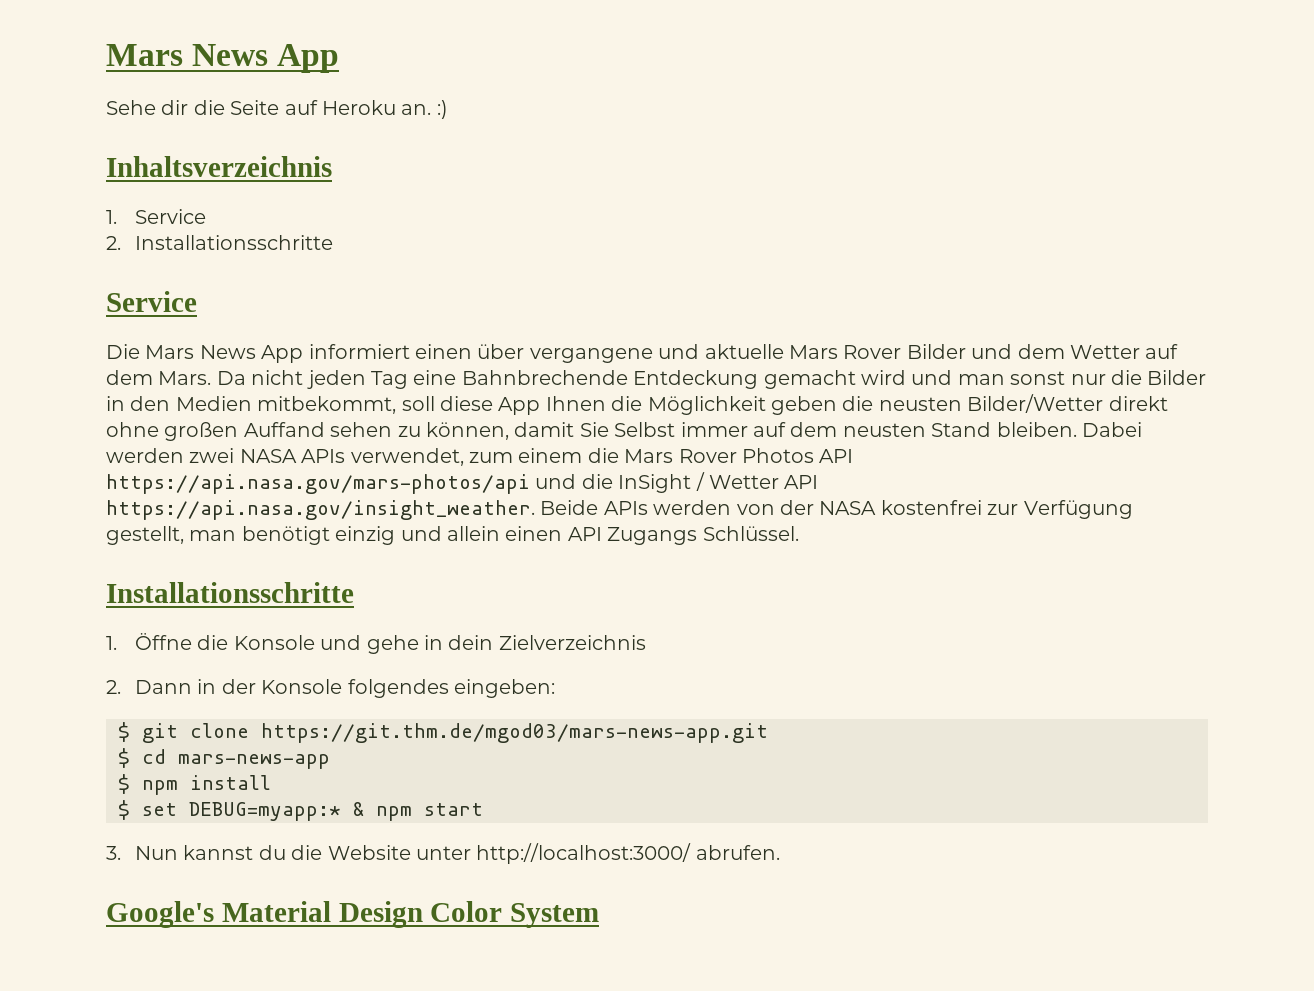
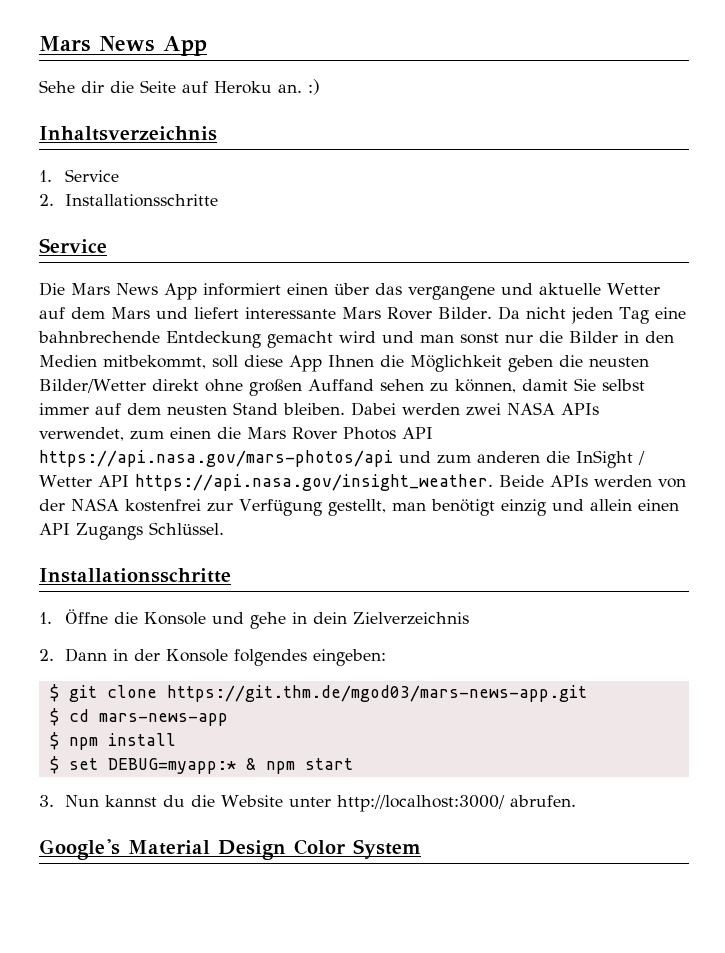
(525, 351) none -> [375,283,402,295] das
[788,344,1179,359] [106,370,212,385] Mars Rover Bilder und dem Wetter auf dem Mars. -> [607,283,660,295] [39,307,492,320] Wetter auf dem Mars und liefert interessante Mars Rover Bilder.
[461,370,628,385] Bahnbrechende -> [38,331,160,343] bahnbrechende
[614,422,676,437] Selbst -> [601,379,645,391] selbst
[518,448,583,463] einem -> [170,427,211,439] einen
(577, 481) none -> [437,451,540,464] zum anderen

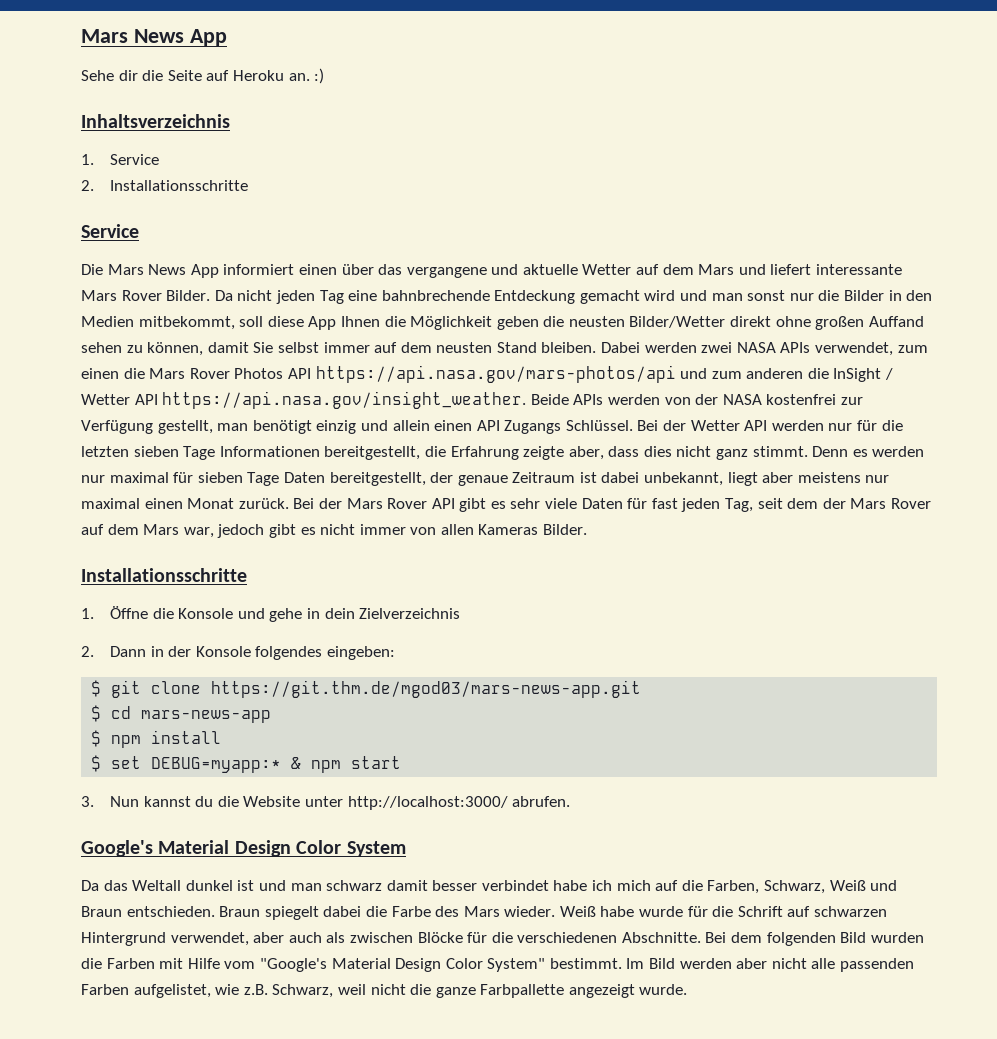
(224, 528) none -> [637,420,903,431] [81,446,925,460] [81,472,890,486] [81,498,931,512] [81,524,588,538] Bei der Wetter API werden nur für die letzten sieben Tage Informationen bereitgestellt, die Erfahrung zeigte aber, dass dies nicht ganz stimmt. Denn es werden nur maximal für sieben Tage Daten bereitgestellt, der genaue Zeitraum ist dabei unbekannt, liegt aber meistens nur maximal einen Monat zurück. Bei der Mars Rover API gibt es sehr viele Daten für fast jeden Tag, seit dem der Mars Rover auf dem Mars war, jedoch gibt es nicht immer von allen Kameras Bilder.
(421, 849) none -> [81,880,898,894] [81,906,888,920] [81,932,924,946] [81,958,915,972] [81,984,688,998] // Da das Weltall dunkel ist und man schwarz damit besser verbindet habe ich mich auf die Farben, Schwarz, Weiß und Braun entschieden. Braun spiegelt dabei die Farbe des Mars wieder. Weiß habe wurde für die Schrift auf schwarzen Hintergrund verwendet, aber auch als zwischen Blöcke für die verschiedenen Abschnitte. Bei dem folgenden Bild wurden die Farben mit Hilfe vom "Google's Material Design Color System" bestimmt. Im Bild werden aber nicht alle passenden Farben aufgelistet, wie z.B. Schwarz, weil nicht die ganze Farbpallette angezeigt wurde.

